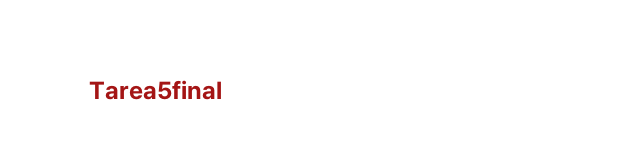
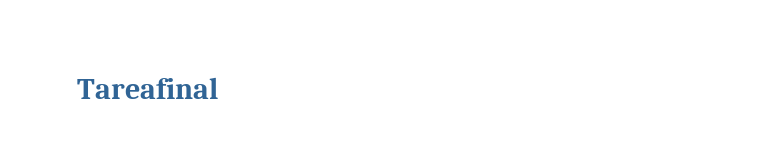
[89,80,222,100] Tarea5final -> [77,77,218,99] Tareafinal

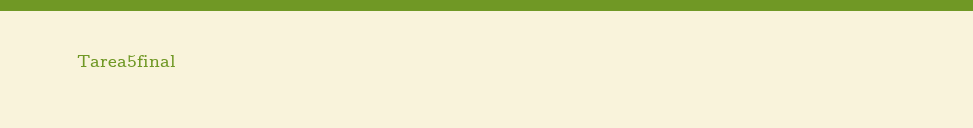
[77,77,218,99] Tareafinal -> [77,55,176,67] Tarea5final

